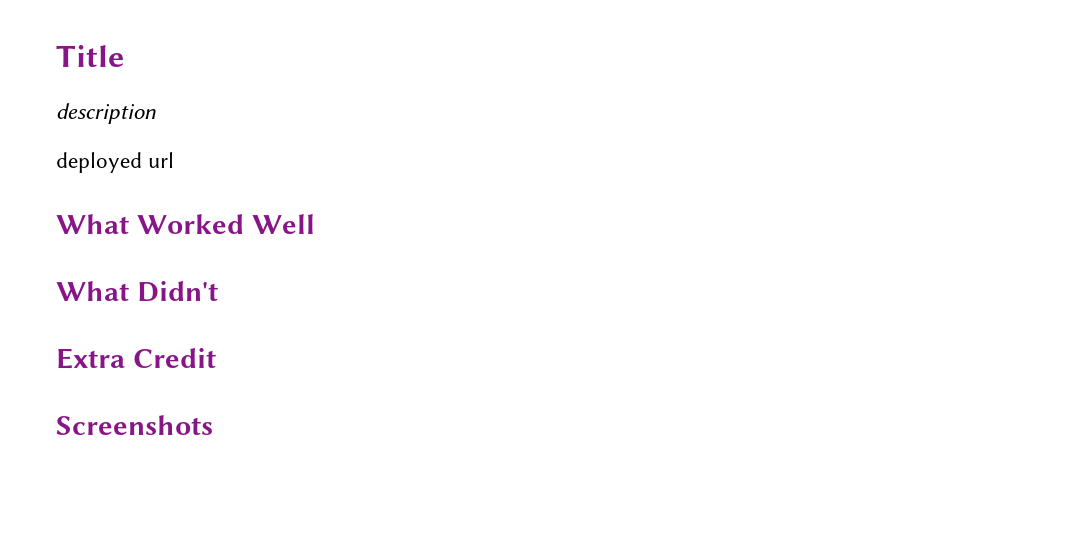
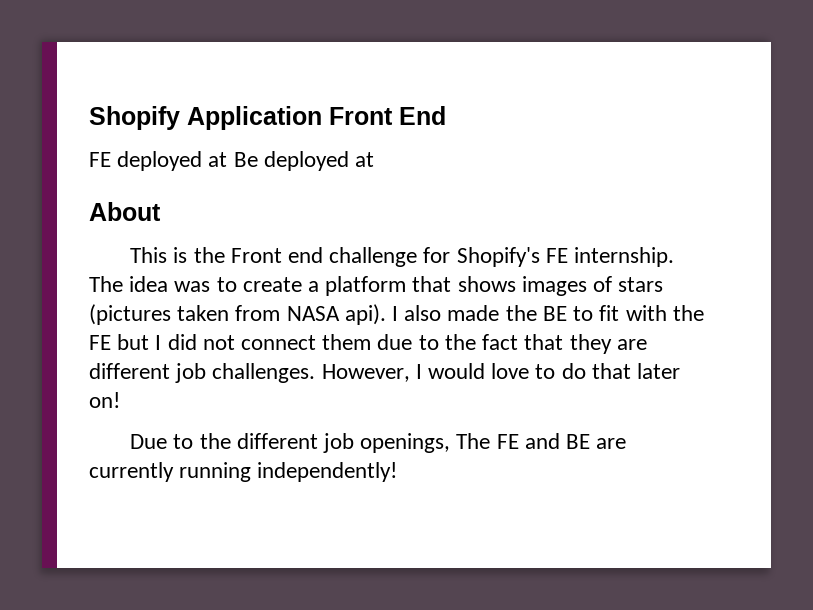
[56,45,125,67] [56,103,156,124] [56,152,175,173] [56,214,315,234] [56,281,218,302] [56,348,216,369] [56,415,213,435] Title // description // deployed url // What Worked Well // What Didn't // Extra Credit // Screenshots -> [89,106,446,130] [89,151,375,171] [89,202,161,221] [130,247,675,267] [89,276,664,296] [89,304,704,325] [89,334,647,354] [89,363,681,383] [89,392,120,408] [130,433,627,453] [89,462,398,482] Shopify Application Front End // FE deployed at Be deployed at // About // This is the Front end challenge for Shopify's FE internship. The idea was to create a platform that shows images of stars (pictures taken from NASA api). I also made the BE to fit with the FE but I did not connect them due to the fact that they are different job challenges. However, I would love to do that later on! // Due to the different job openings, The FE and BE are currently running independently!

